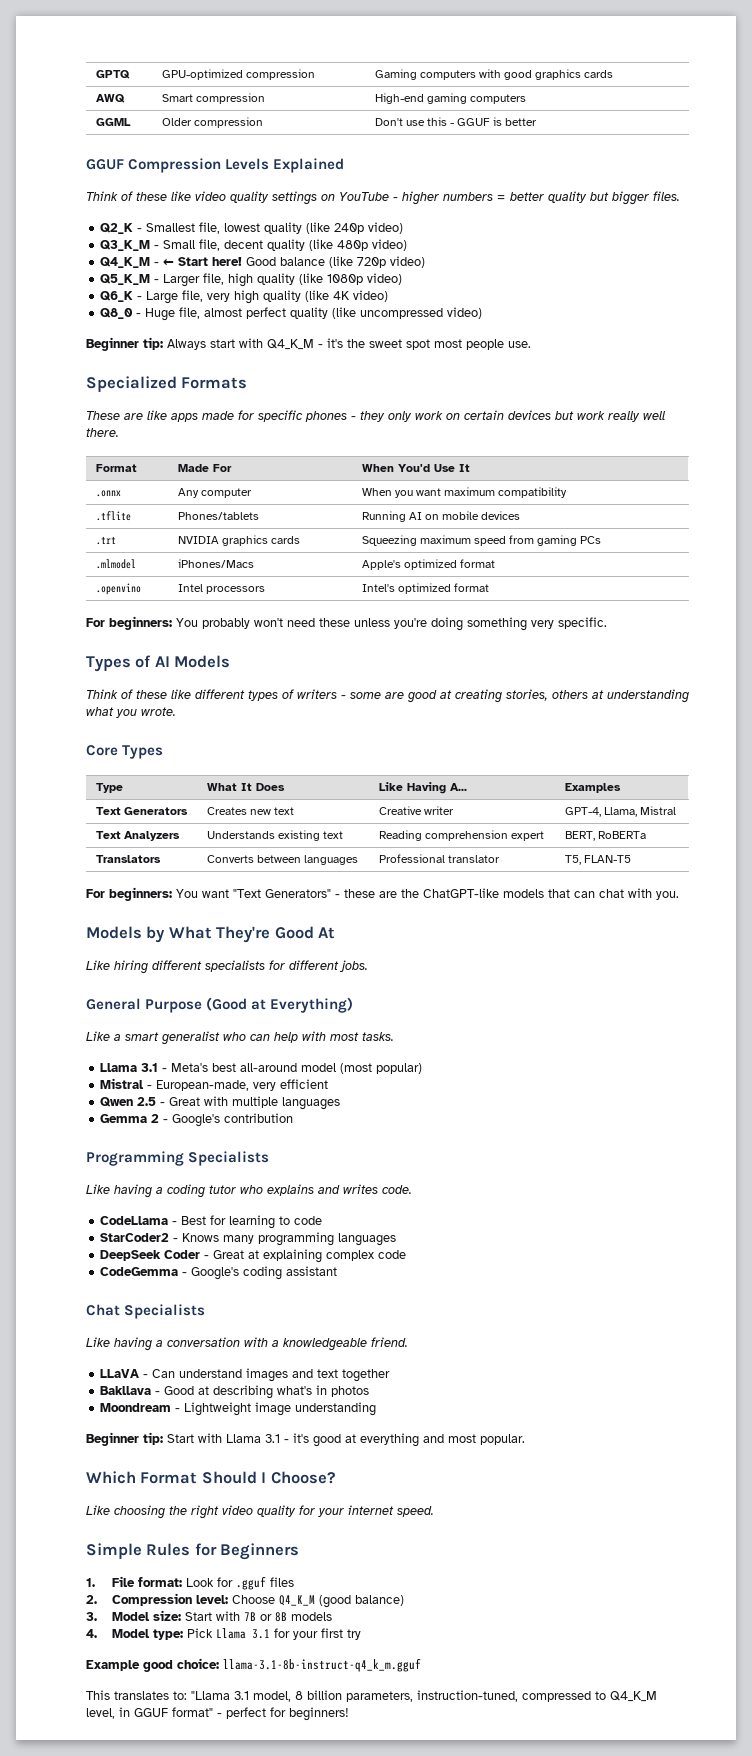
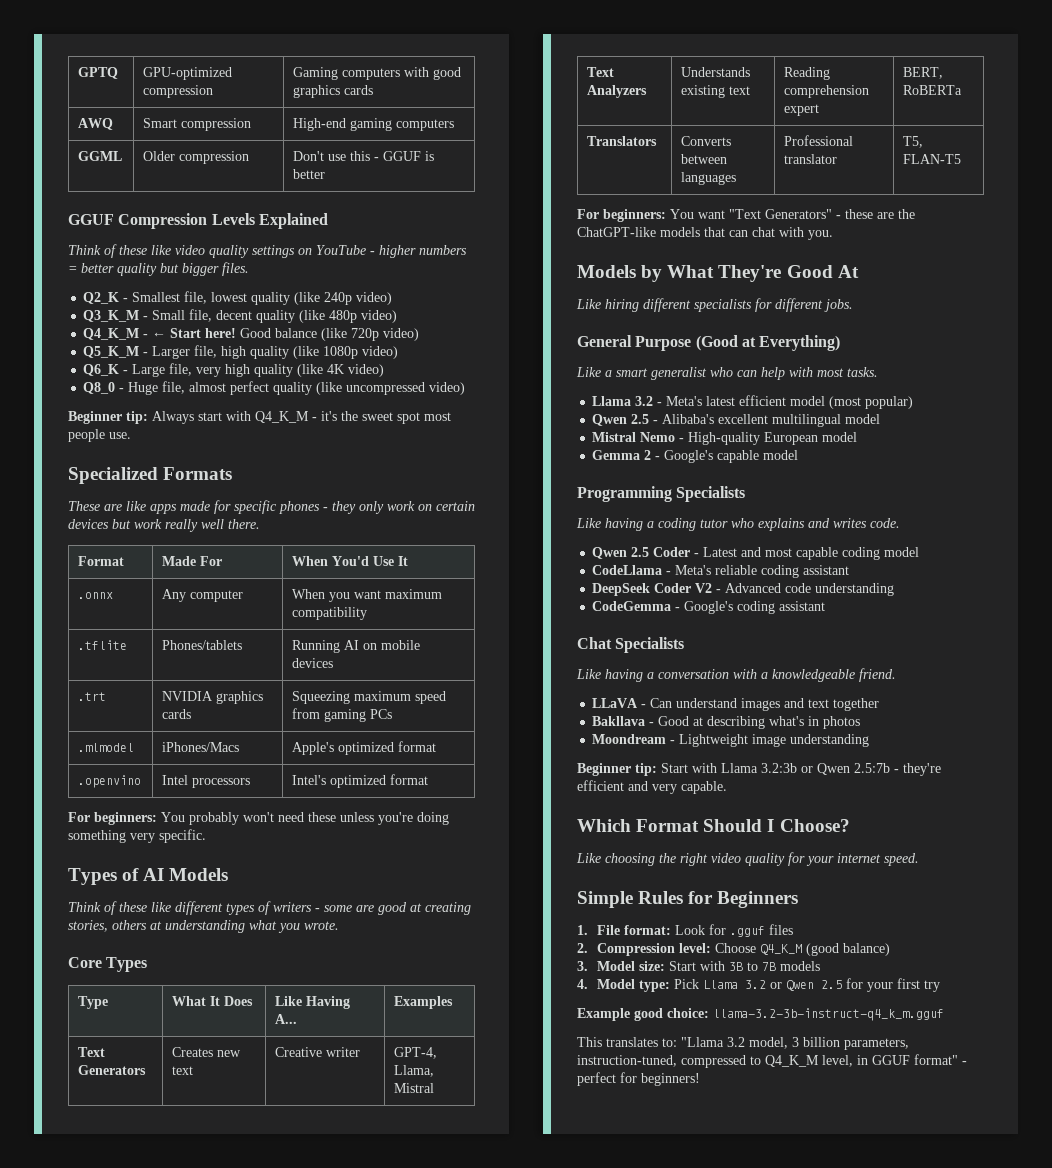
[141,1063,298,1072] 3.1 - Meta's best all-around -> [635,395,787,406] 3.2 - Meta's latest efficient
[100,1078,329,1091] [100,1096,341,1110] Mistral - European-made, very efficient // Qwen 2.5 - Great with multiple languages -> [592,414,881,427] [592,432,858,445] Qwen 2.5 - Alibaba's excellent multilingual model // Mistral Nemo - High-quality European model
[224,1113,294,1123] contribution -> [717,450,799,463] capable model
[100,1215,323,1229] [100,1232,397,1246] [100,1249,407,1263] CodeLlama - Best for learning to code // StarCoder2 - Knows many programming languages // DeepSeek Coder - Great at explaining complex code -> [592,547,920,560] [592,565,850,578] [592,583,895,596] Qwen 2.5 Coder - Latest and most capable coding model // CodeLlama - Meta's reliable coding assistant // DeepSeek Coder V2 - Advanced code understanding
[265,1433,525,1447] 3.1 - it's good at everything and most popular. -> [761,763,941,776] [577,780,727,794] 3.2:3b or Qwen 2.5:7b - they're efficient and very capable.
[243,1612,287,1622] 7B or 8B -> [729,962,777,971] 3B to 7B
[251,1629,270,1639] 3.1 -> [745,980,843,991] 3.2 or Qwen 2.5
[223,1658,421,1672] llama-3.1-8b-instruct-q4_k_m.gguf -> [713,1008,944,1021] llama-3.2-3b-instruct-q4_k_m.gguf
[234,1691,303,1702] 3.1 model, 8 -> [727,1037,799,1049] 3.2 model, 3

